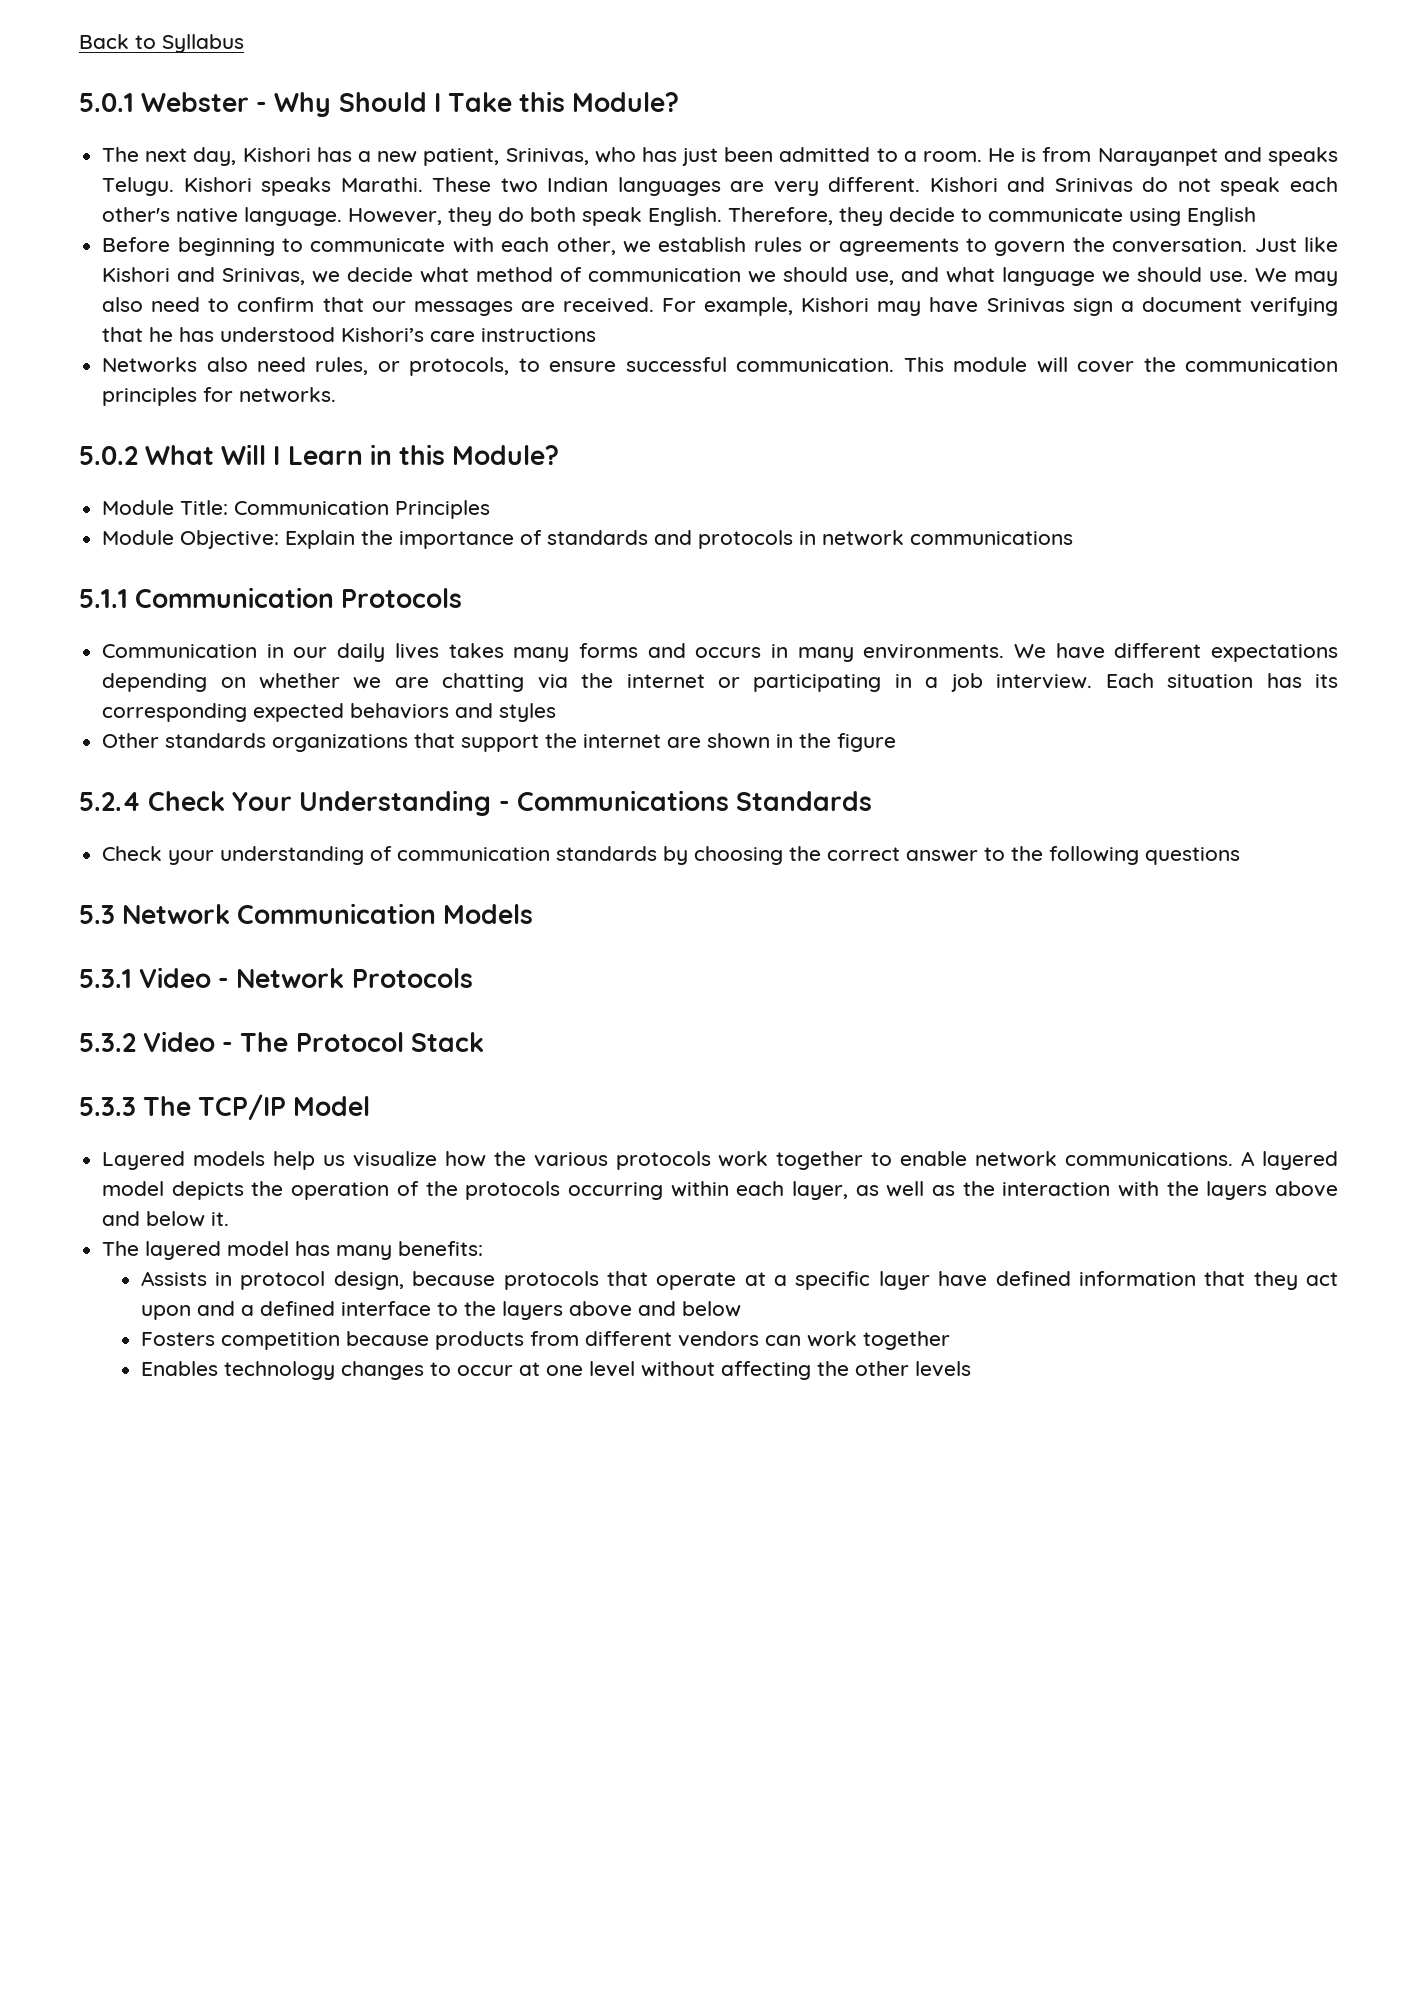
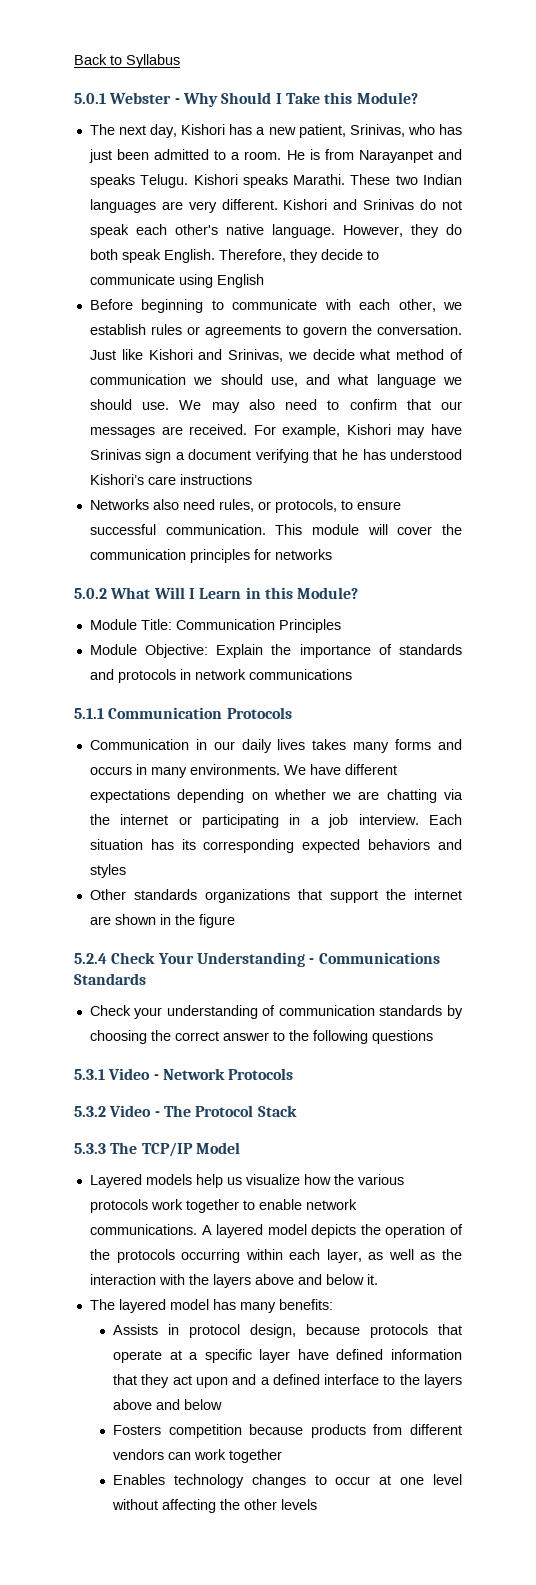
[239,387,337,403] networks. -> [274,549,332,560] networks
[79,903,534,924] // 5.3 Network Communication Models -> (433, 1037) none

